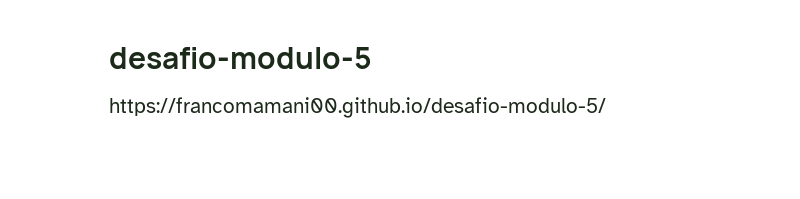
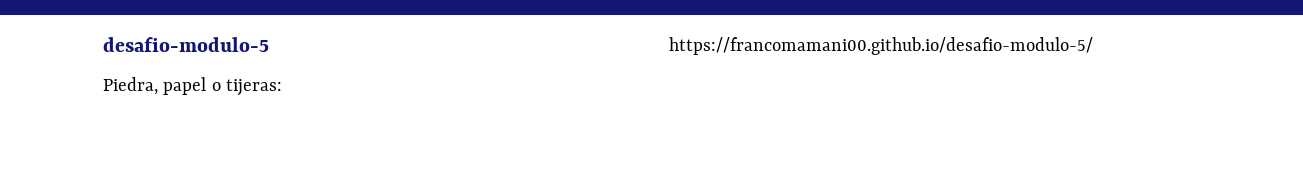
(372, 58) none -> [103,77,282,96] Piedra, papel o tijeras:

